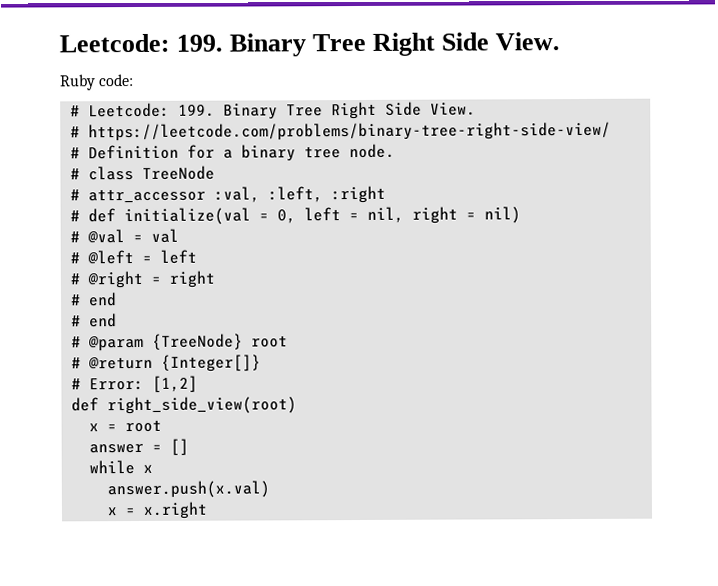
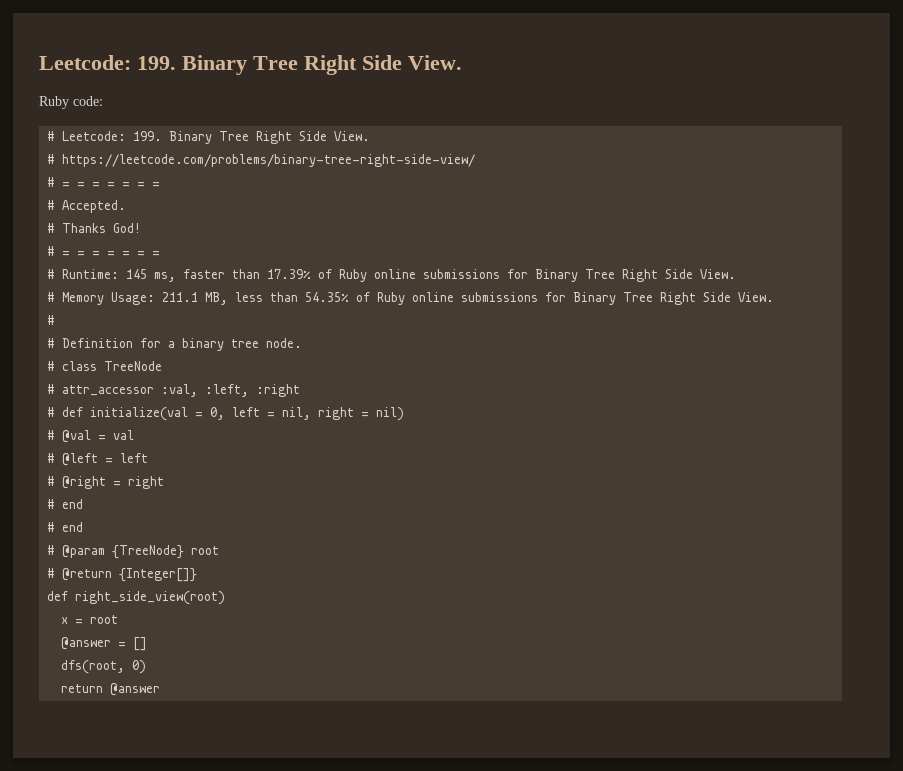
(611, 131) none -> [47,177,161,187] [47,200,127,213] [47,223,142,233] [47,246,161,256] [47,269,737,282] [47,292,775,305] [47,315,56,325] // # = = = = = = = // # Accepted. // # Thanks God! // # = = = = = = = // # Runtime: 145 ms, faster than 17.39% of Ruby online submissions for Binary Tree Right Side View. // # Memory Usage: 211.1 MB, less than 54.35% of Ruby online submissions for Binary Tree Right Side View. // #
[70,375,198,393] // # Error: [1,2] -> (198, 575) none
[88,443,144,454] answer -> [61,637,112,650] @answer
[88,460,153,475] [106,480,270,499] [106,501,208,519] while x // answer.push(x.val) // x = x.right -> [61,660,147,674] [61,683,161,696] dfs(root, 0) // return @answer

